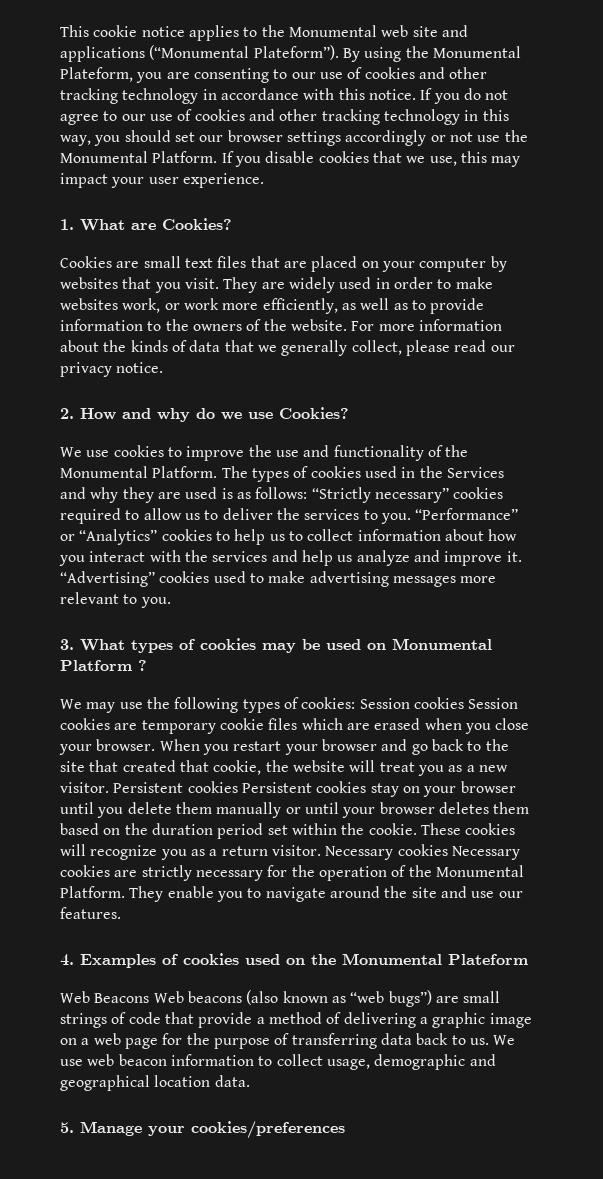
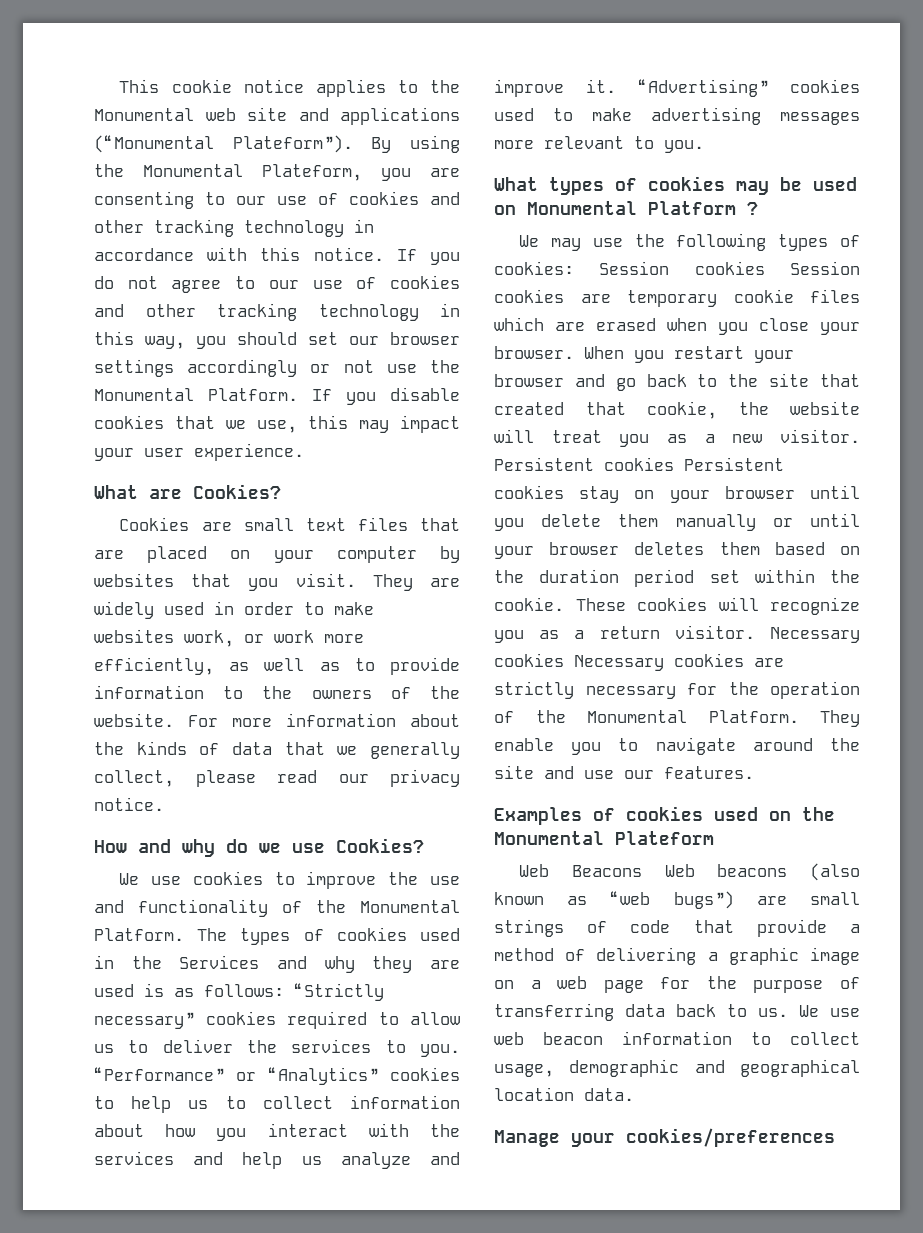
[60,219,74,230] 1. -> (304, 452) none
[60,408,74,419] 2. -> (164, 804) none
[60,639,74,650] 3. -> (704, 146) none
[60,954,74,966] 4. -> (754, 772) none
[60,1122,74,1133] 5. -> (634, 1094) none

